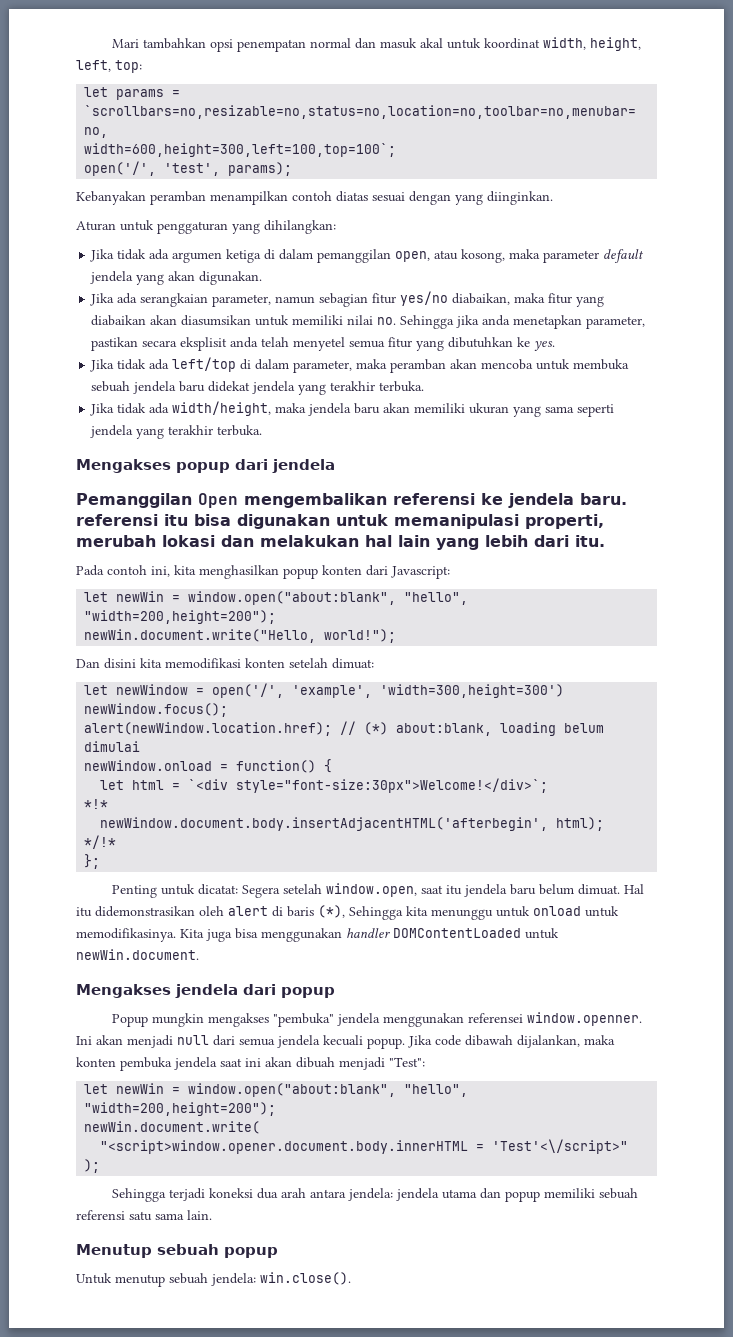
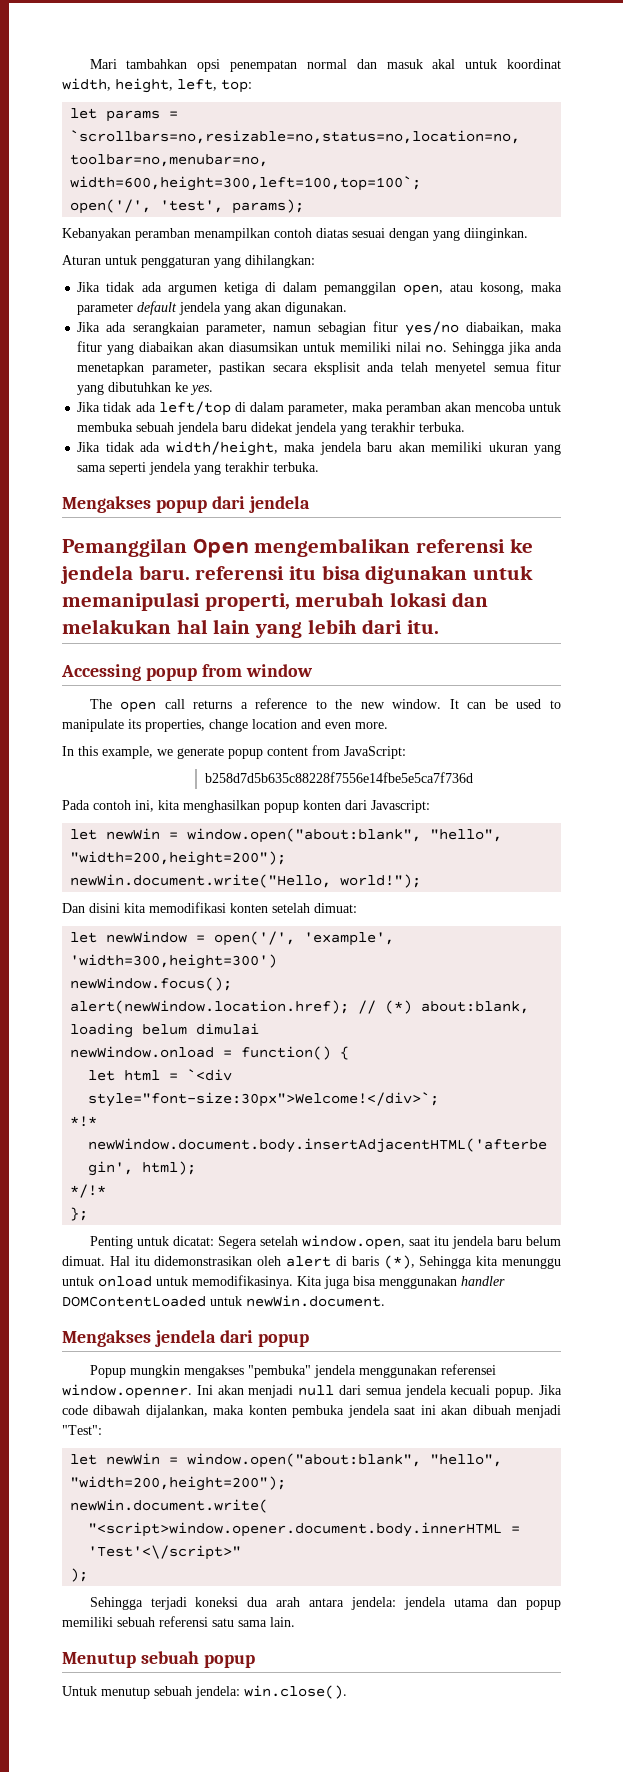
(605, 541) none -> [61,664,313,681] [89,698,561,713] [62,719,388,732] [62,745,406,759] [204,772,473,783] // Accessing popup from window // The open call returns a reference to the new window. It can be used to manipulate its properties, change location and even more. // In this example, we generate popup content from JavaScript: // b258d7d5b635c88228f7556e14fbe5e5ca7f736d

